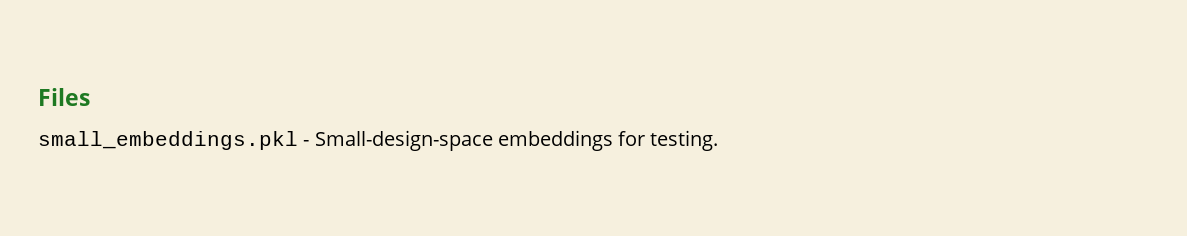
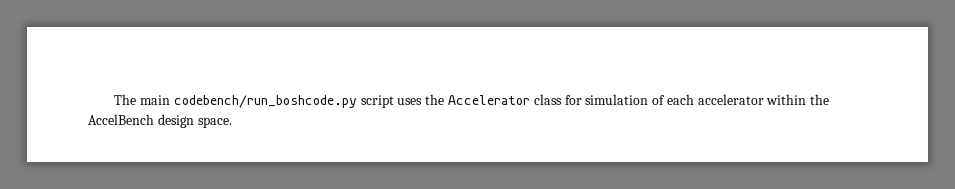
[38,88,90,106] [38,130,719,151] Files // small_embeddings.pkl - Small-design-space embeddings for testing. -> [114,94,830,108] [88,114,232,128] The main codebench/run_boshcode.py script uses the Accelerator class for simulation of each accelerator within the AccelBench design space.

